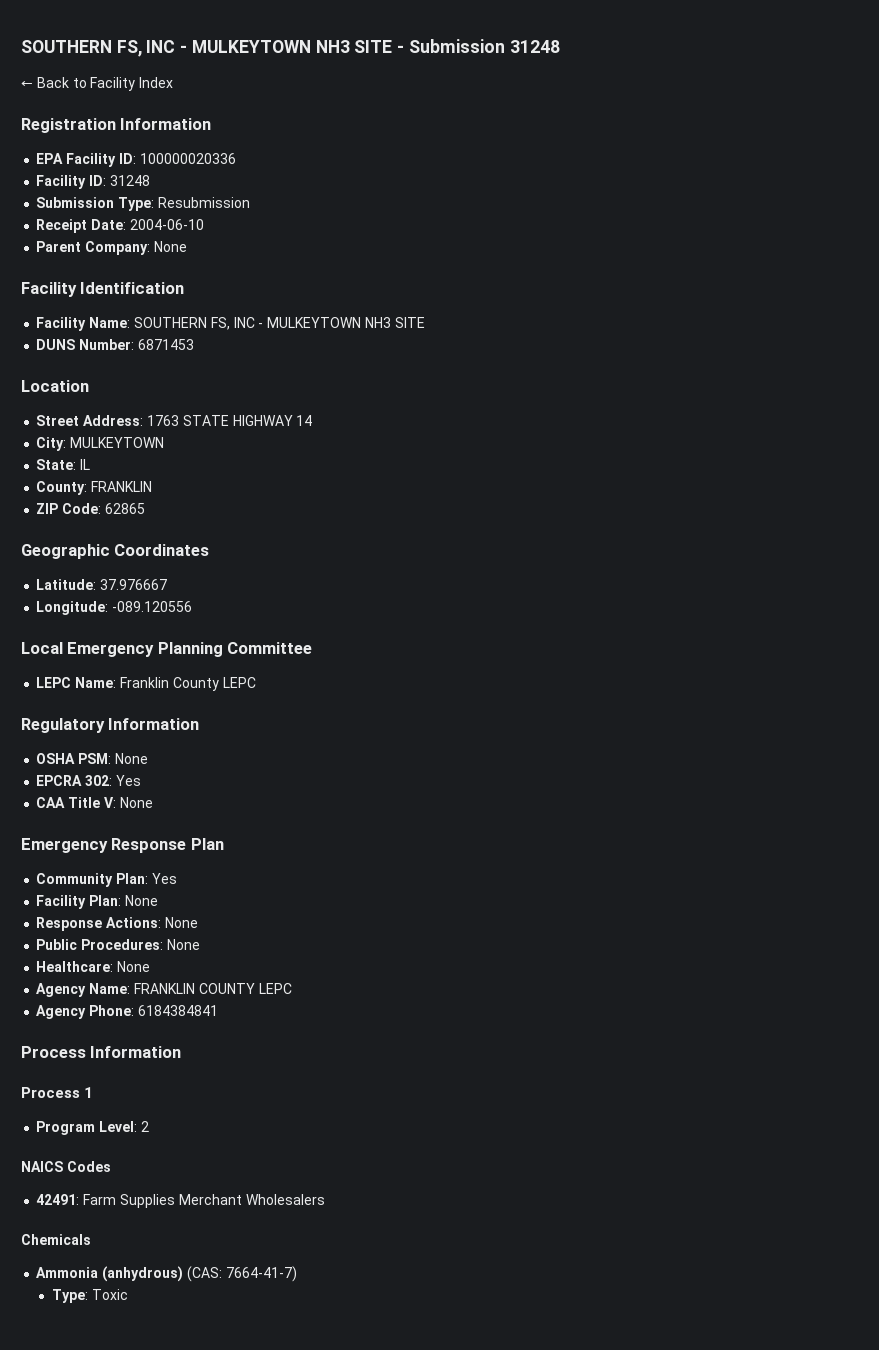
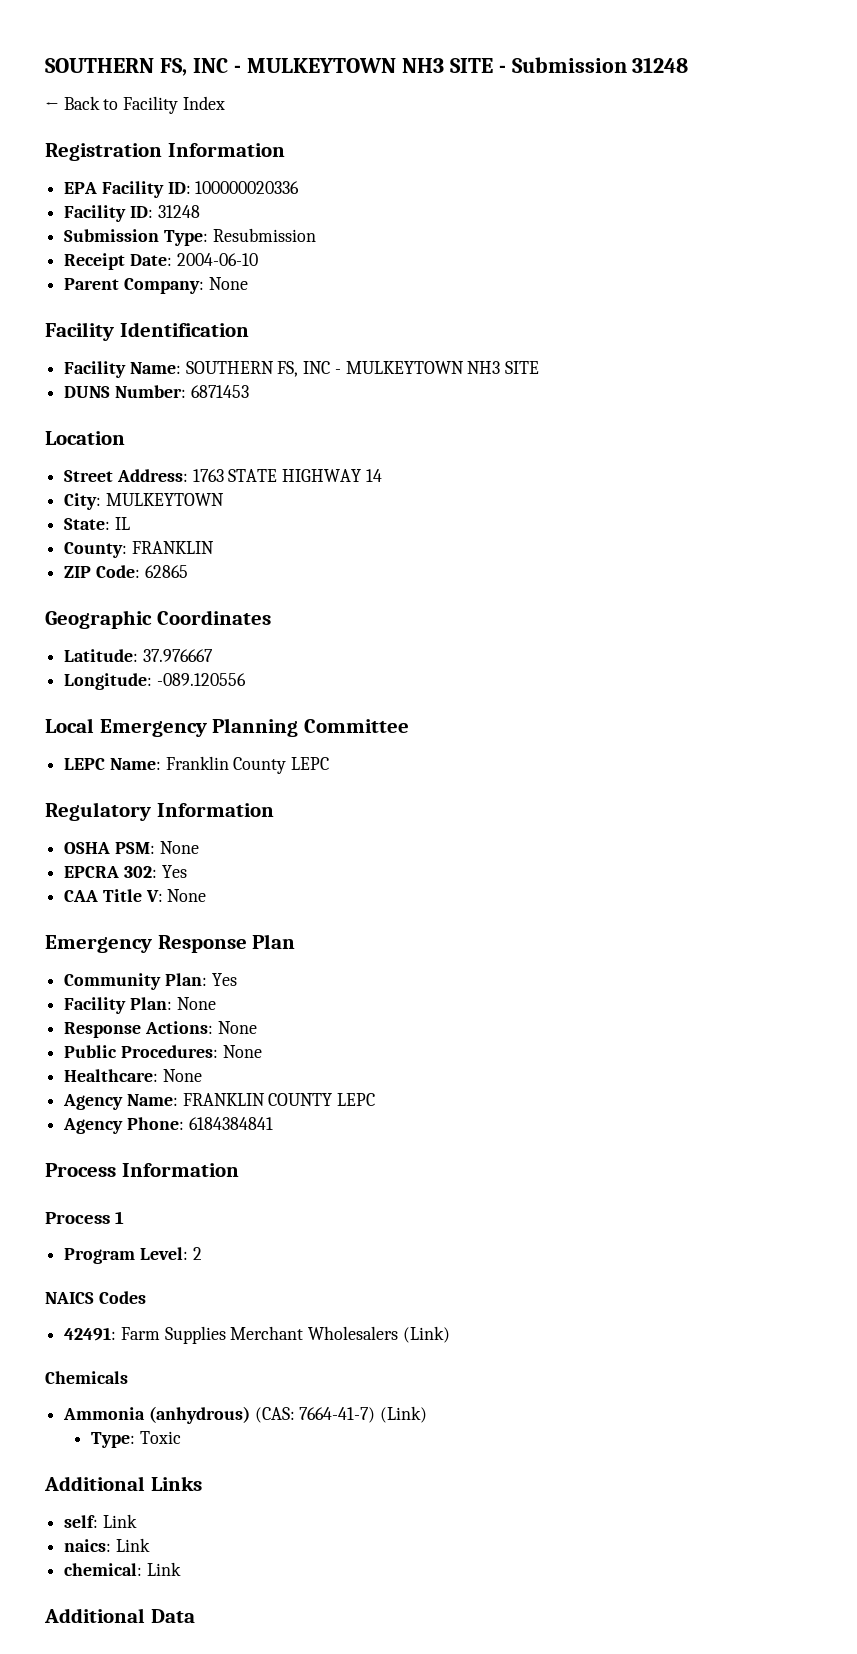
(325, 1199) none -> [402,1326,450,1343] (Link)
(297, 1274) none -> [380,1406,428,1423] (Link)
(128, 1294) none -> [44,1476,202,1491] [64,1514,137,1528] [64,1538,150,1552] [64,1562,181,1576] [44,1608,195,1623] // Additional Links // self: Link // naics: Link // chemical: Link // Additional Data

